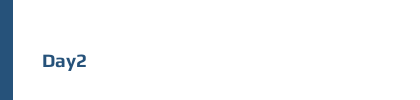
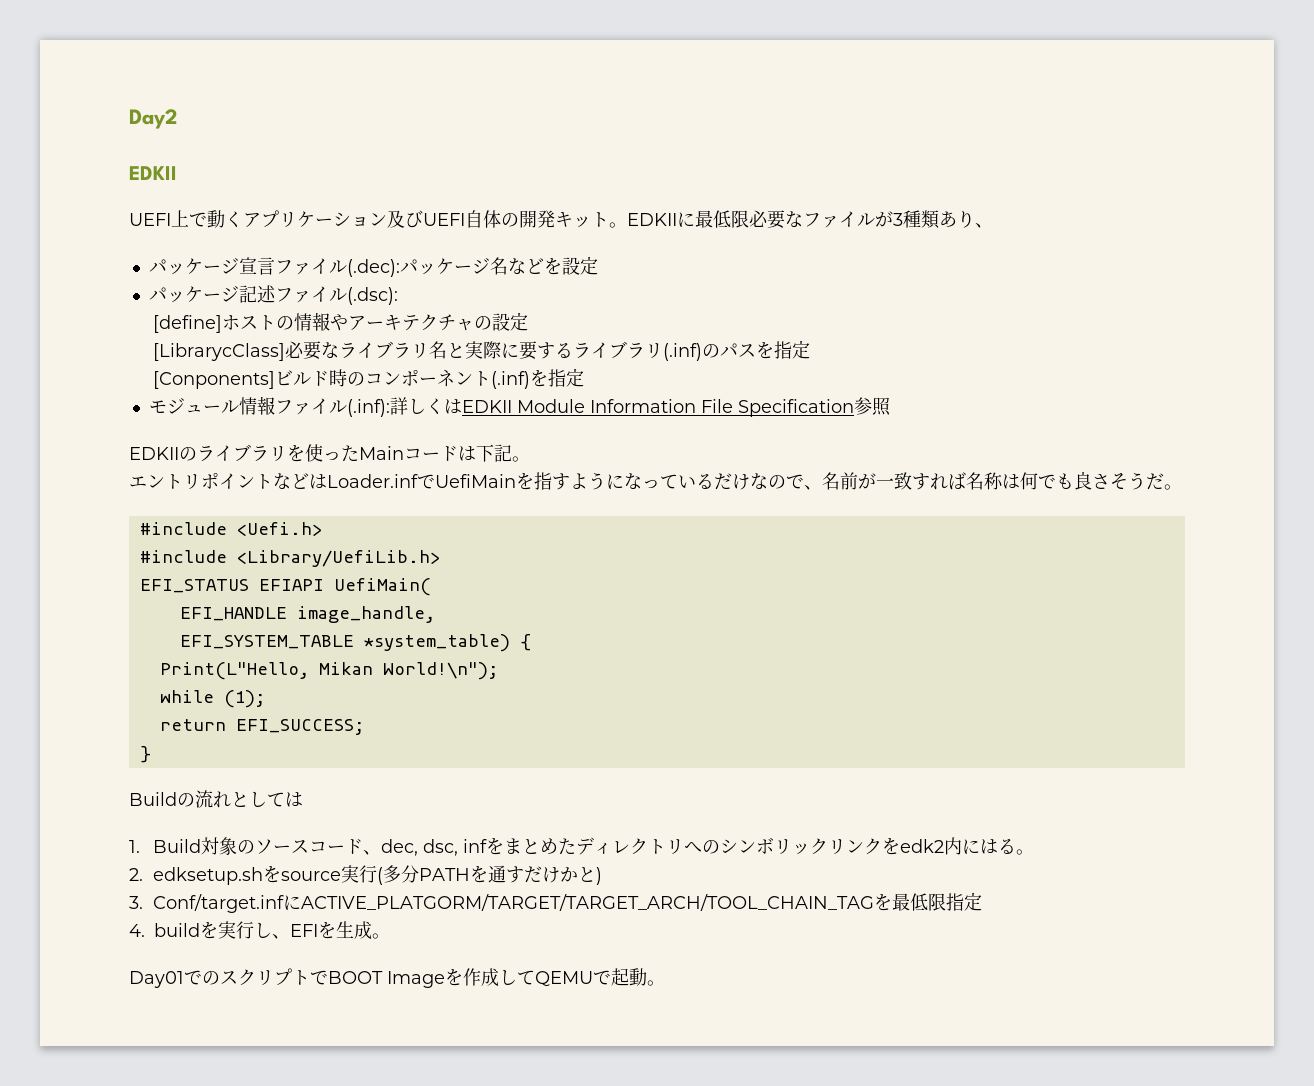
(87, 62) none -> [129,166,177,180] [129,210,993,229] [148,256,598,277] [148,285,398,305] [153,312,529,333] [153,340,811,361] [153,368,585,389] [148,396,891,417] [129,444,530,462] [129,472,1182,490] [139,522,322,536] [139,550,440,567] [139,578,431,596] [179,606,435,623] [179,634,531,652] [159,662,498,680] [159,690,265,708] [159,719,364,735] [139,746,151,763] [129,790,303,808] [129,837,1035,856] [129,865,603,885] [129,892,983,913] [129,921,390,939] [129,968,665,988] // EDKII // UEFI上で動くアプリケーション及びUEFI自体の開発キット。EDKIIに最低限必要なファイルが3種類あり、 // パッケージ宣言ファイル(.dec):パッケージ名などを設定 // パッケージ記述ファイル(.dsc): // [define]ホストの情報やアーキテクチャの設定 // [LibrarycClass]必要なライブラリ名と実際に要するライブラリ(.inf)のパスを指定 // [Conponents]ビルド時のコンポーネント(.inf)を指定 // モジュール情報ファイル(.inf):詳しくはEDKII Module Information File Specification参照 // EDKIIのライブラリを使ったMainコードは下記。 // エントリポイントなどはLoader.infでUefiMainを指すようになっているだけなので、名前が一致すれば名称は何でも良さそうだ。 // #include <Uefi.h> // #include <Library/UefiLib.h> // EFI_STATUS EFIAPI UefiMain( // EFI_HANDLE image_handle, // EFI_SYSTEM_TABLE *system_table) { // Print(L"Hello, Mikan World!\n"); // while (1); // return EFI_SUCCESS; // } // Buildの流れとしては // 1. Build対象のソースコード、dec, dsc, infをまとめたディレクトリへのシンボリックリンクをedk2内にはる。 // 2. edksetup.shをsource実行(多分PATHを通すだけかと) // 3. Conf/target.infにACTIVE_PLATGORM/TARGET/TARGET_ARCH/TOOL_CHAIN_TAGを最低限指定 // 4. buildを実行し、EFIを生成。 // Day01でのスクリプトでBOOT Imageを作成してQEMUで起動。

